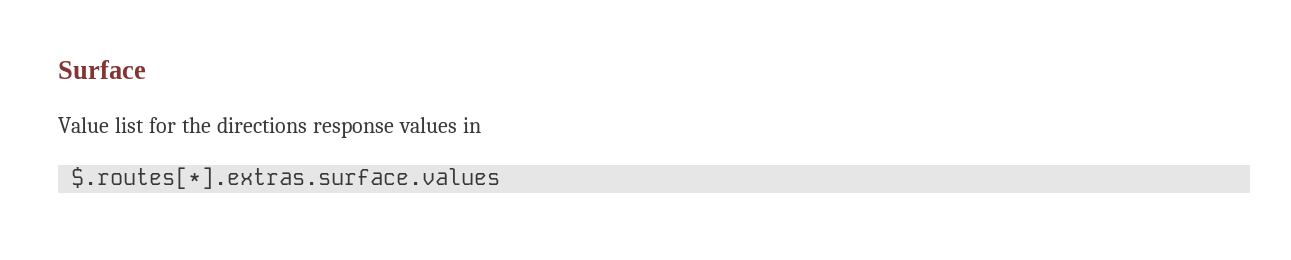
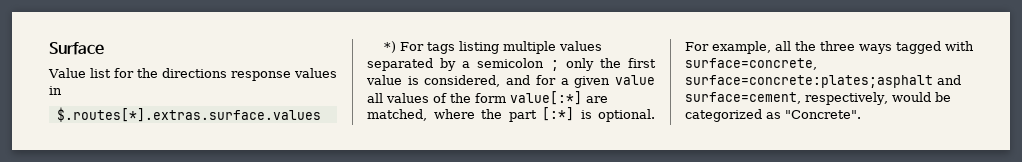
(501, 178) none -> [383,41,602,54] [367,58,656,71] [366,75,655,88] [367,91,608,105] [367,107,655,122] [685,41,974,54] [685,58,817,70] [685,75,961,88] [685,92,951,105] [685,109,861,122] // *) For tags listing multiple values separated by a semicolon ; only the first value is considered, and for a given value all values of the form value[:*] are matched, where the part [:*] is optional. For example, all the three ways tagged with surface=concrete, surface=concrete:plates;asphalt and surface=cement, respectively, would be categorized as "Concrete".

